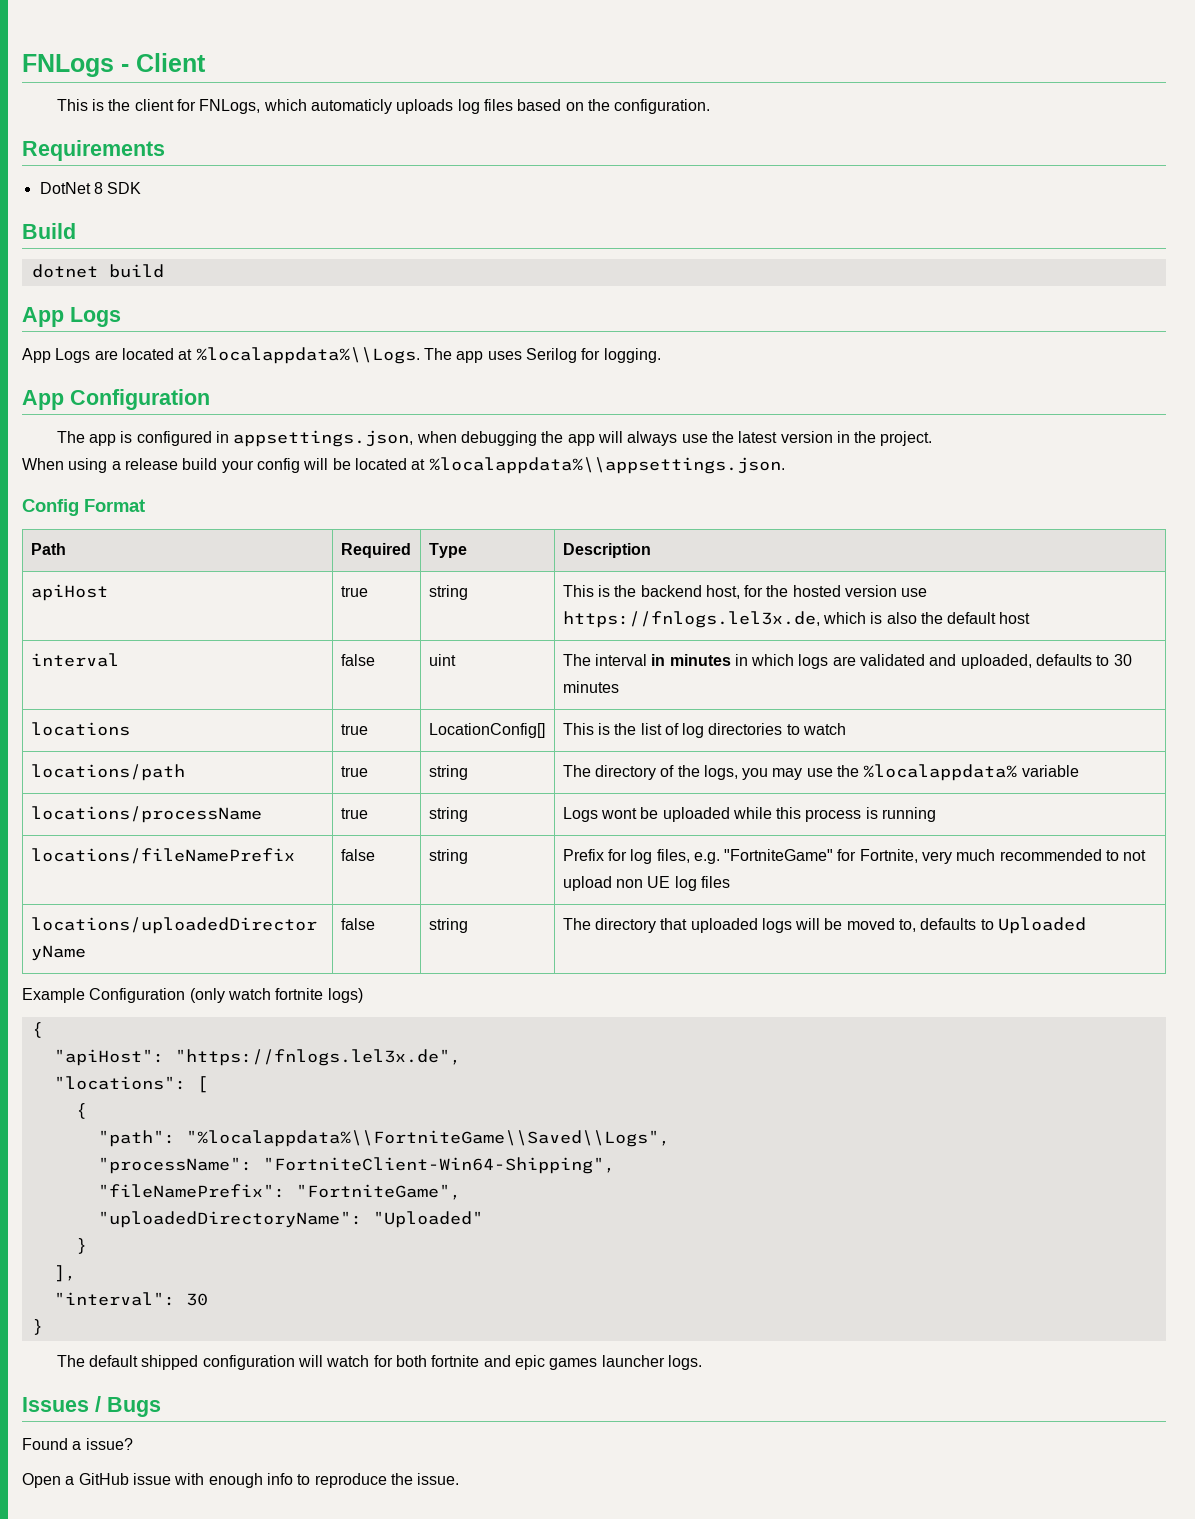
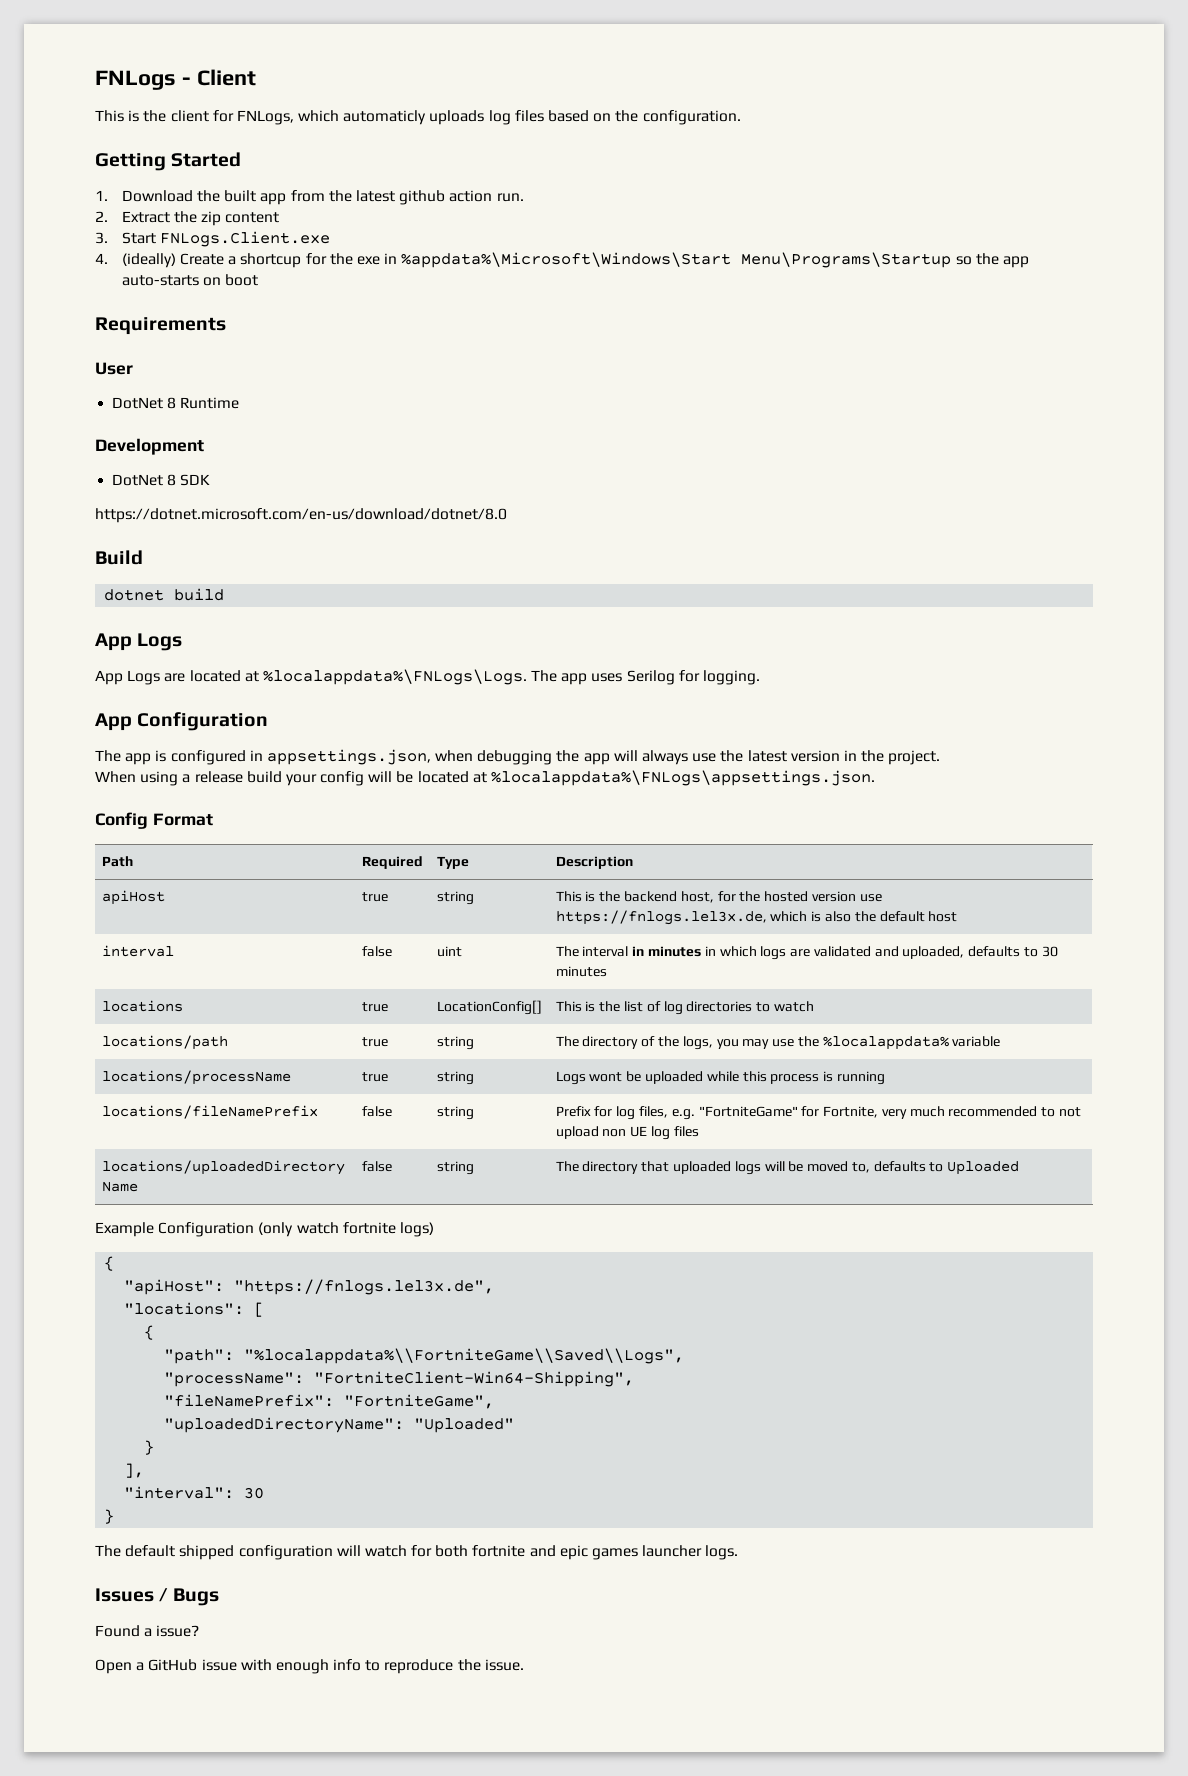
[22,140,165,161] Requirements -> [95,152,242,171] [95,190,524,205] [95,211,280,226] [95,231,331,247] [95,252,1029,268] [121,274,259,286] [95,317,226,335] [95,362,133,375] [112,397,240,409] [95,438,204,455] Getting Started // 1. Download the built app from the latest github action run. // 2. Extract the zip content // 3. Start FNLogs.Client.exe // 4. (ideally) Create a shortcup for the exe in %appdata%\Microsoft\Windows\Start Menu\Programs\Startup so the app auto-starts on boot // Requirements // User // DotNet 8 Runtime // Development
(142, 188) none -> [95,508,507,523] // https://dotnet.microsoft.com/en-us/download/dotnet/8.0
[195,347,420,364] %localappdata%\\Logs. -> [262,669,527,685] %localappdata%\FNLogs\Logs.
[428,457,785,474] %localappdata%\\appsettings.json. -> [491,770,876,786] %localappdata%\FNLogs\appsettings.json.

